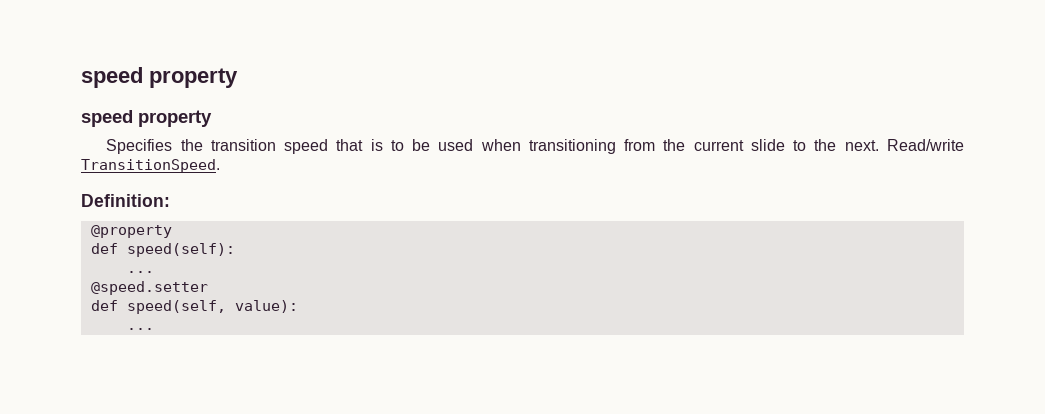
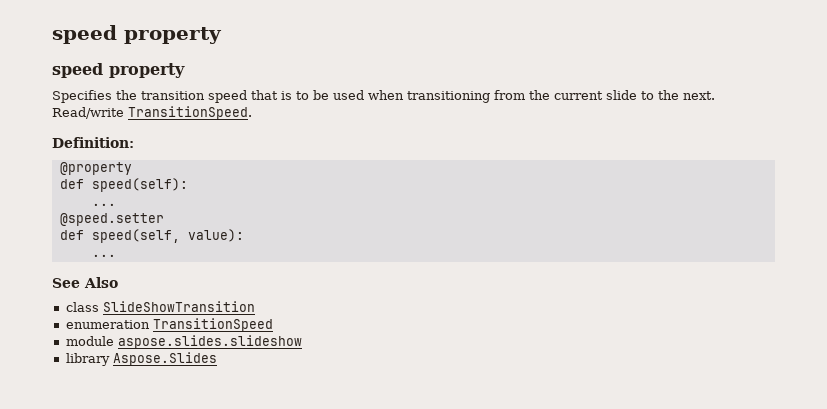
(154, 329) none -> [52,277,118,288] [65,301,255,312] [65,318,273,332] [65,335,302,349] [65,352,217,366] // See Also // class SlideShowTransition // enumeration TransitionSpeed // module aspose.slides.slideshow // library Aspose.Slides

